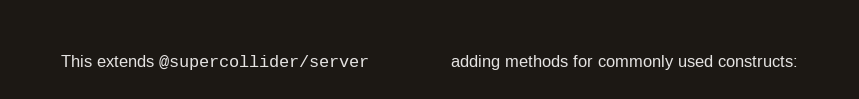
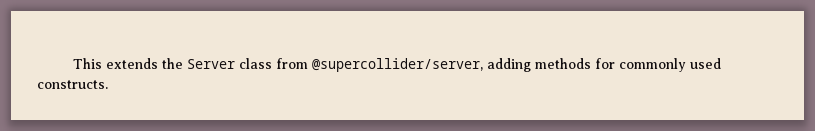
[159,55,369,70] @supercollider/server -> [161,58,483,72] the Server class from @supercollider/server,
[718,56,798,67] constructs: -> [37,80,108,89] constructs.

